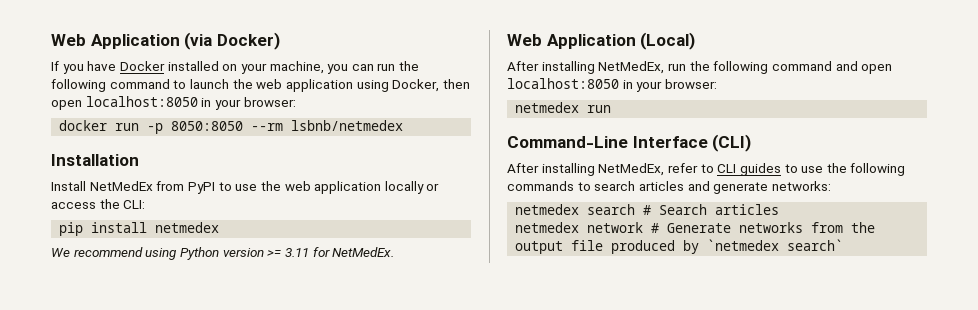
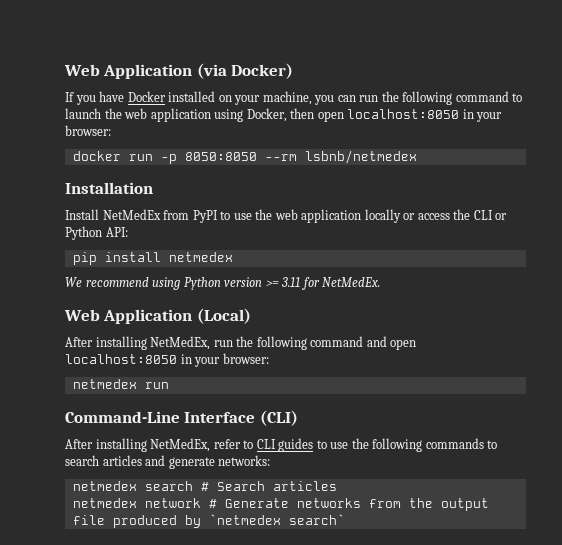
[123,200,146,209] CLI: -> [473,210,508,220] [65,226,128,240] CLI or Python API:

